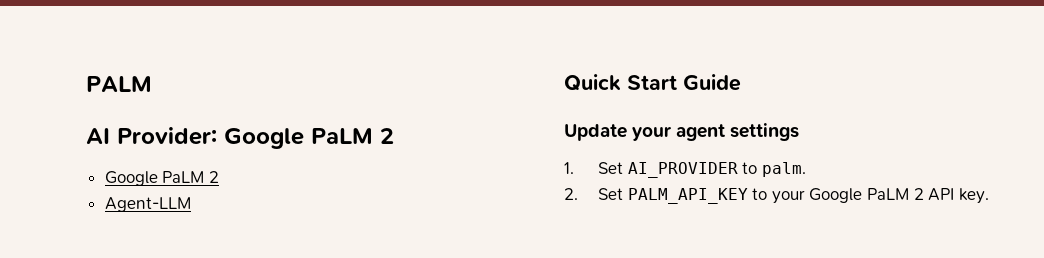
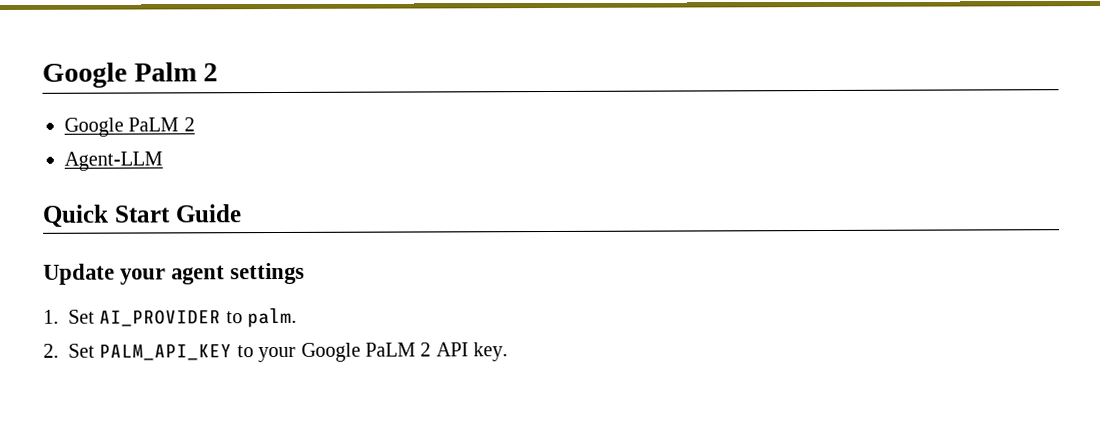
[86,76,152,92] [86,127,373,149] PALM // AI Provider: Google PaLM -> [42,62,197,88] Google Palm

